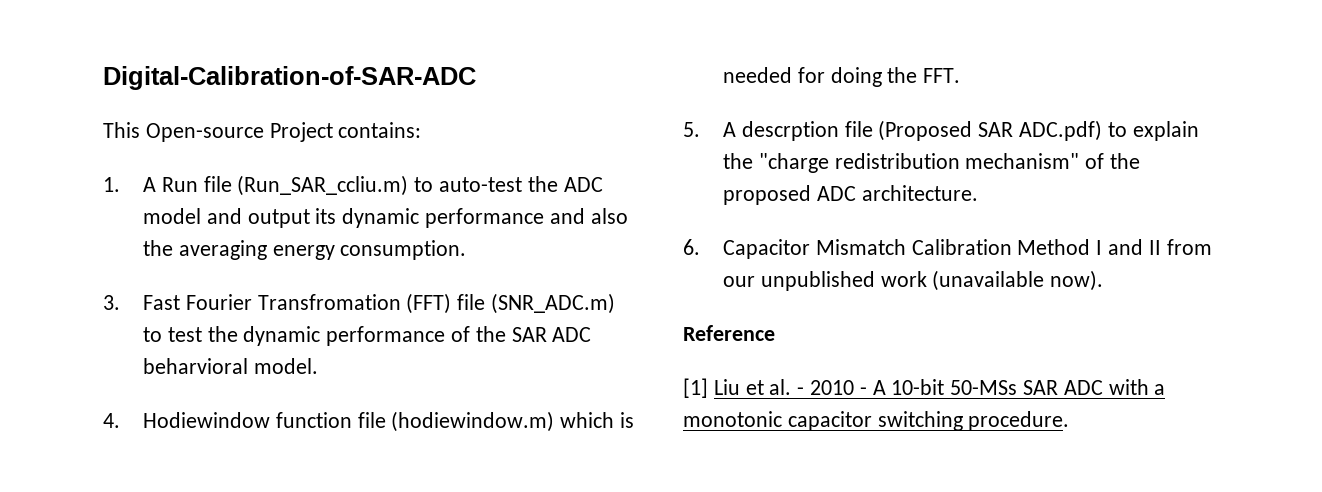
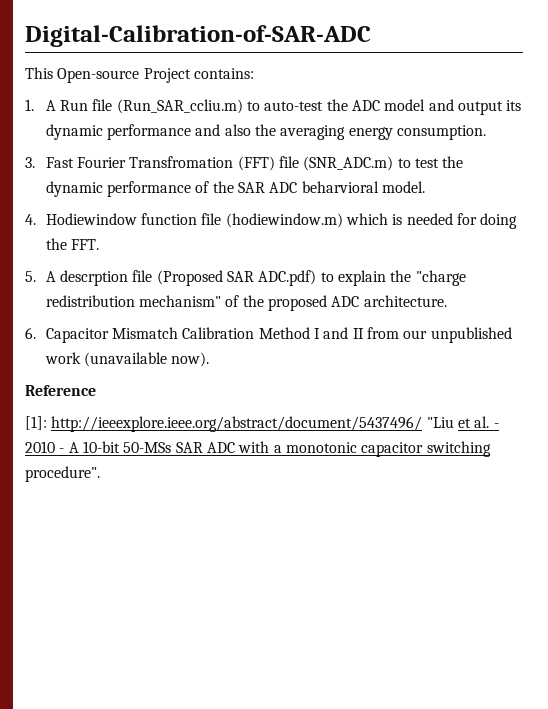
[683,378,740,398] [1] Liu -> [25,416,454,432] [1]: http://ieeexplore.ieee.org/abstract/document/5437496/ "Liu
[968,411,1070,431] procedure. -> [25,466,100,482] procedure".

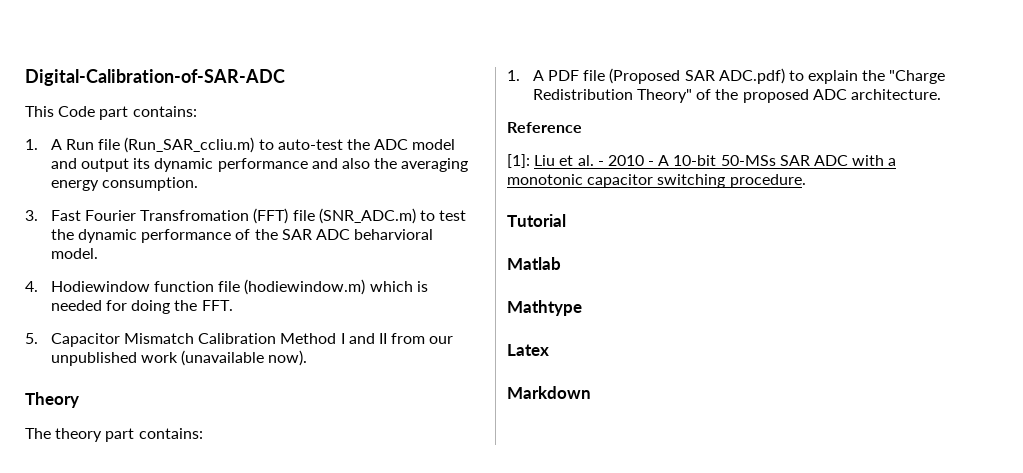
[57,68,191,83] Open-source Project -> [58,106,129,120] Code part
[45,270,466,286] [45,295,447,311] [25,327,36,339] A descrption file (Proposed SAR ADC.pdf) to explain the "charge redistribution mechanism" of the proposed ADC architecture. // 6. -> (38, 338) none
(210, 359) none -> [25,392,79,408] [25,428,203,442] [507,68,946,84] [532,89,941,103] // Theory // The theory part contains: // 1. A PDF file (Proposed SAR ADC.pdf) to explain the "Charge Redistribution Theory" of the proposed ADC architecture.
[51,416,454,432] http://ieeexplore.ieee.org/abstract/document/5437496/ "Liu -> [534,155,556,166] Liu
[25,466,100,482] procedure". -> [729,174,806,188] [507,214,566,227] [507,257,561,270] [507,300,582,316] [507,344,549,356] [507,386,591,399] procedure. // Tutorial // Matlab // Mathtype // Latex // Markdown

